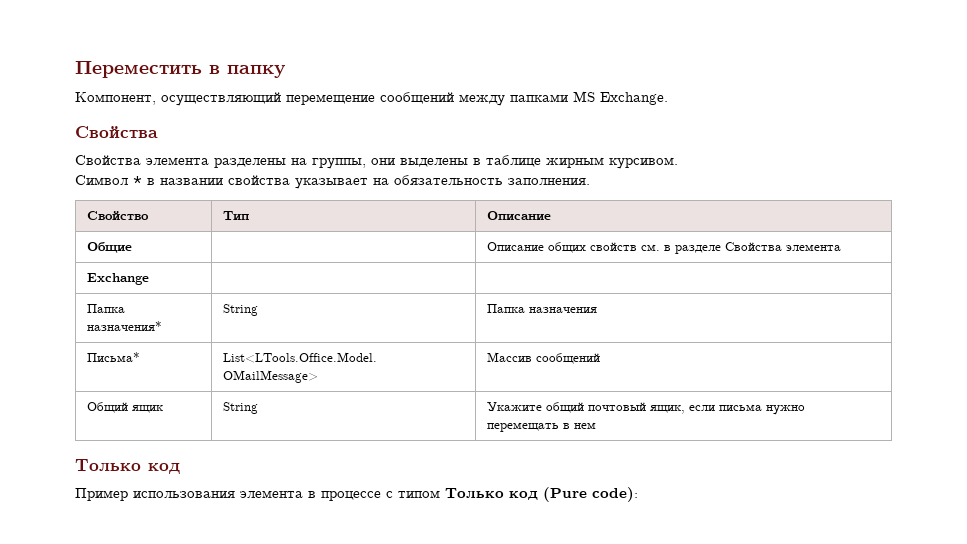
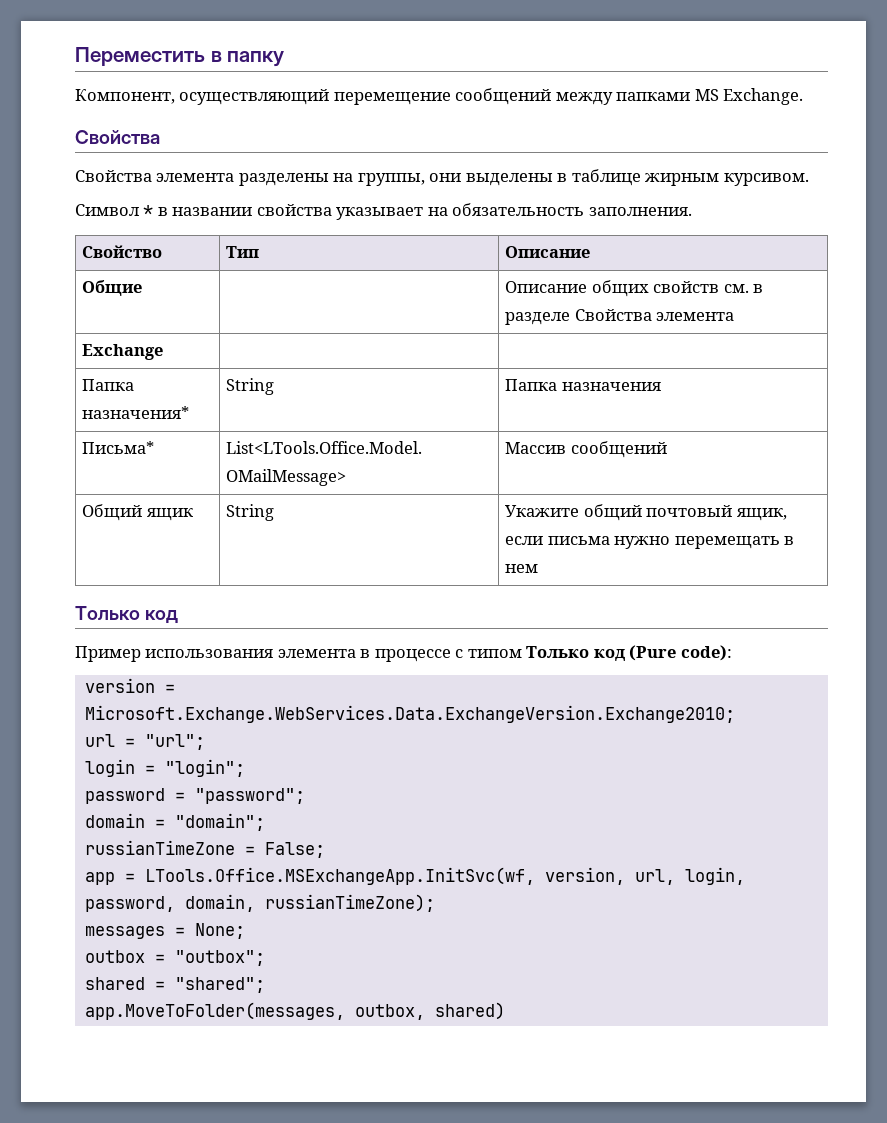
(638, 494) none -> [84,678,175,693] [84,705,735,723] [84,734,205,750] [84,759,245,777] [84,788,305,804] [84,813,265,831] [84,840,325,858] [84,867,745,885] [84,894,435,912] [84,923,245,939] [84,950,265,966] [84,977,265,993] [84,1002,505,1020] // version = Microsoft.Exchange.WebServices.Data.ExchangeVersion.Exchange2010; // url = "url"; // login = "login"; // password = "password"; // domain = "domain"; // russianTimeZone = False; // app = LTools.Office.MSExchangeApp.InitSvc(wf, version, url, login, password, domain, russianTimeZone); // messages = None; // outbox = "outbox"; // shared = "shared"; // app.MoveToFolder(messages, outbox, shared)

